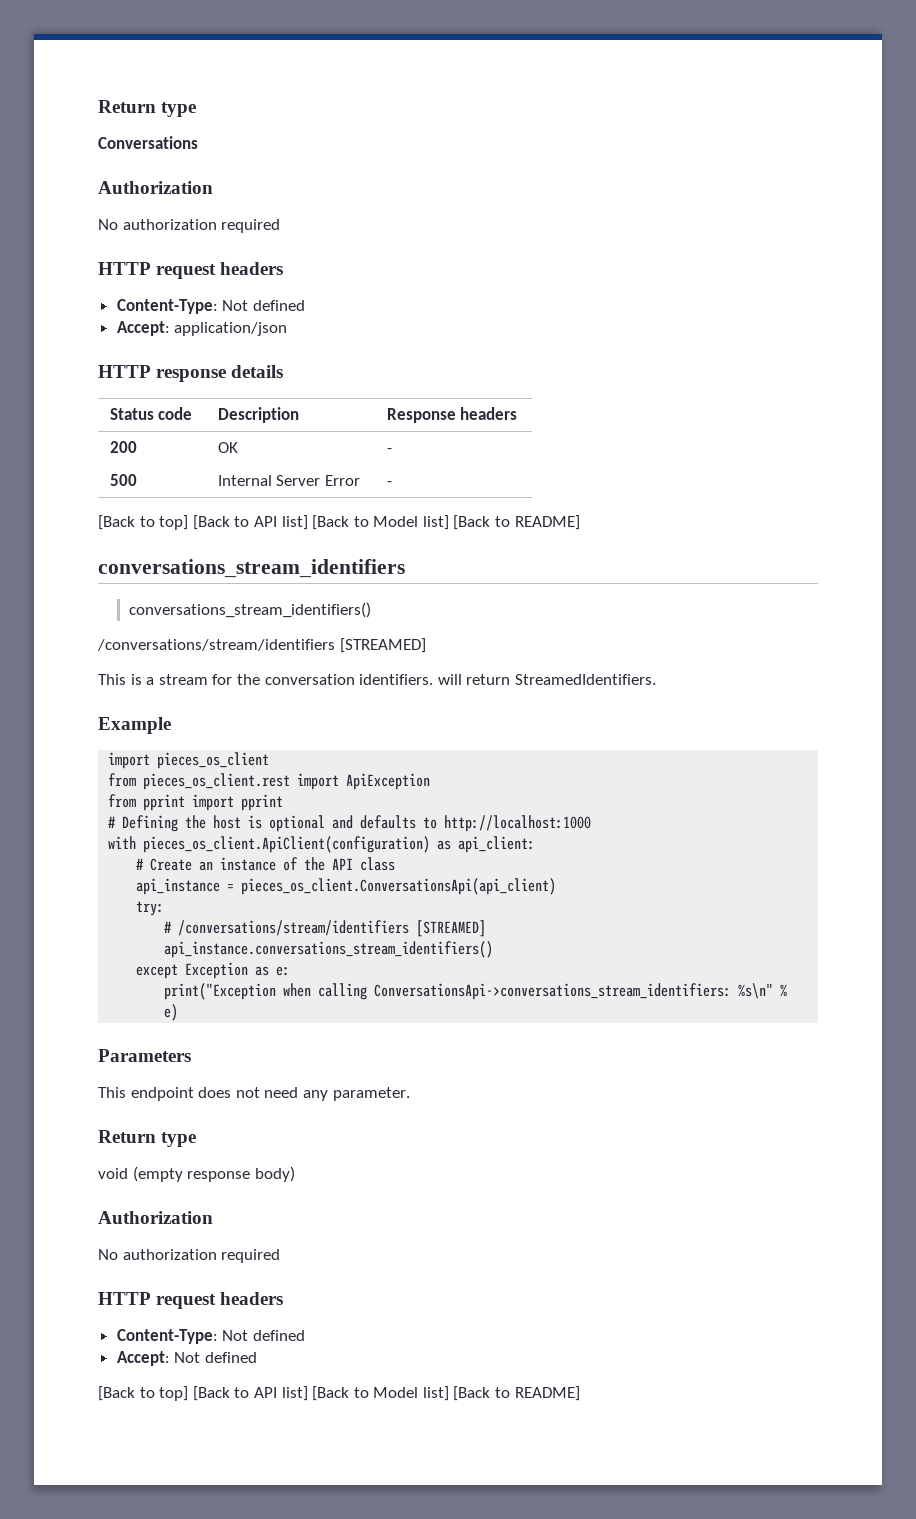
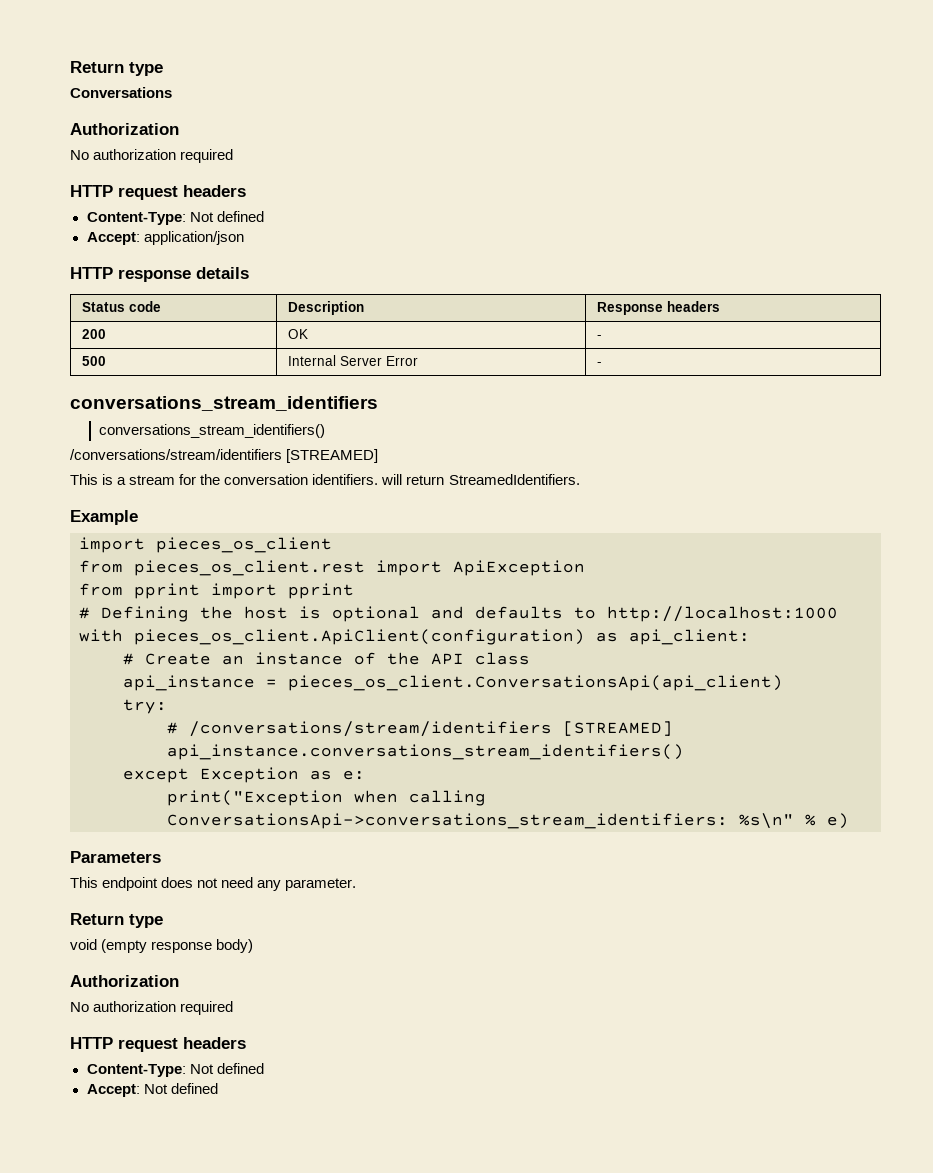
[98,515,580,530] // [Back to top] [Back to API list] [Back to Model list] [Back to README] -> (602, 364) none
[98,1386,580,1401] // [Back to top] [Back to API list] [Back to Model list] [Back to README] -> (218, 1088) none

